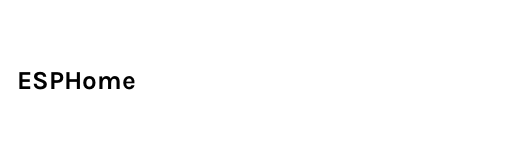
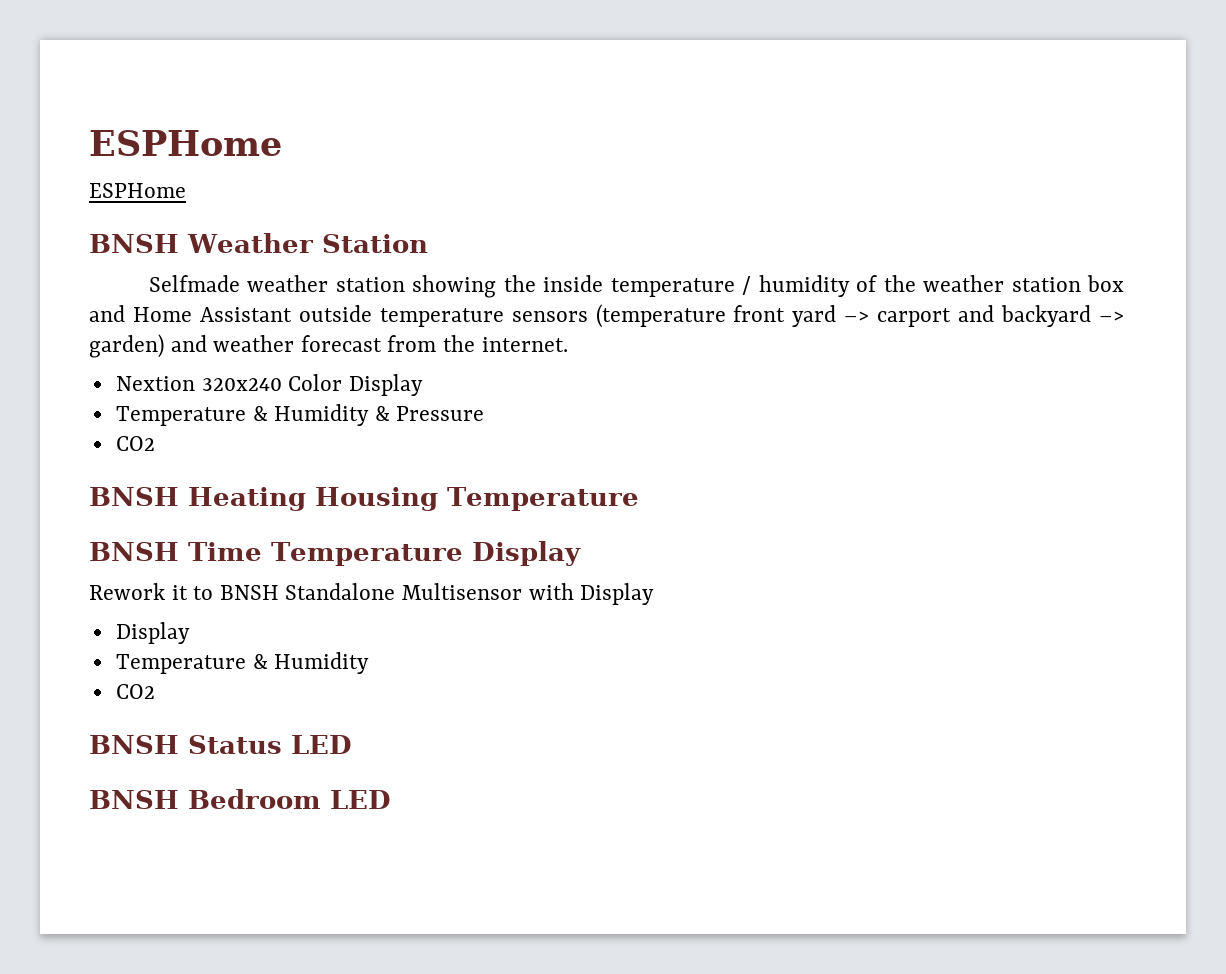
[17,71,136,90] ESPHome -> [89,130,282,156] [89,183,186,198] [89,233,428,253] [148,275,1125,298] [89,304,1124,328] [89,334,568,358] [115,374,423,396] [115,404,485,426] [115,436,155,451] [89,487,639,511] [89,541,581,566] [89,583,655,605] [115,622,190,644] [115,652,370,674] [115,684,155,699] [89,735,352,754] [89,789,391,809] ESPHome // ESPHome // BNSH Weather Station // Selfmade weather station showing the inside temperature / humidity of the weather station box and Home Assistant outside temperature sensors (temperature front yard –> carport and backyard –> garden) and weather forecast from the internet. // Nextion 320x240 Color Display // Temperature & Humidity & Pressure // CO2 // BNSH Heating Housing Temperature // BNSH Time Temperature Display // Rework it to BNSH Standalone Multisensor with Display // Display // Temperature & Humidity // CO2 // BNSH Status LED // BNSH Bedroom LED

